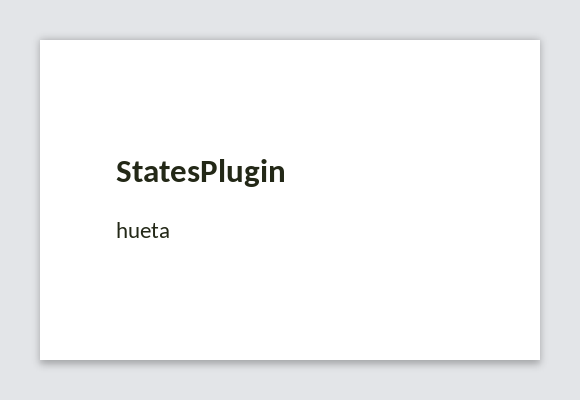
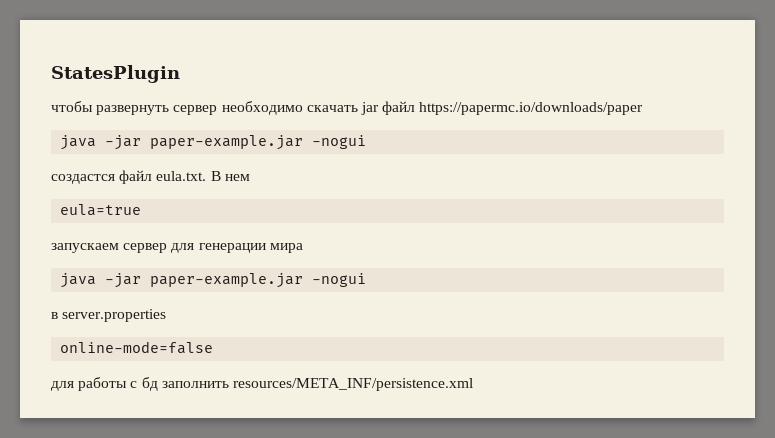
[116,222,170,238] hueta -> [51,101,644,115] [60,135,367,150] [51,170,250,184] [60,204,142,216] [51,243,303,253] [60,273,367,288] [51,309,167,322] [60,341,214,354] [51,377,473,391] чтобы развернуть сервер необходимо скачать jar файл https://papermc.io/downloads/paper // java -jar paper-example.jar -nogui // создастся файл eula.txt. В нем // eula=true // запускаем сервер для генерации мира // java -jar paper-example.jar -nogui // в server.properties // online-mode=false // для работы с бд заполнить resources/META_INF/persistence.xml

